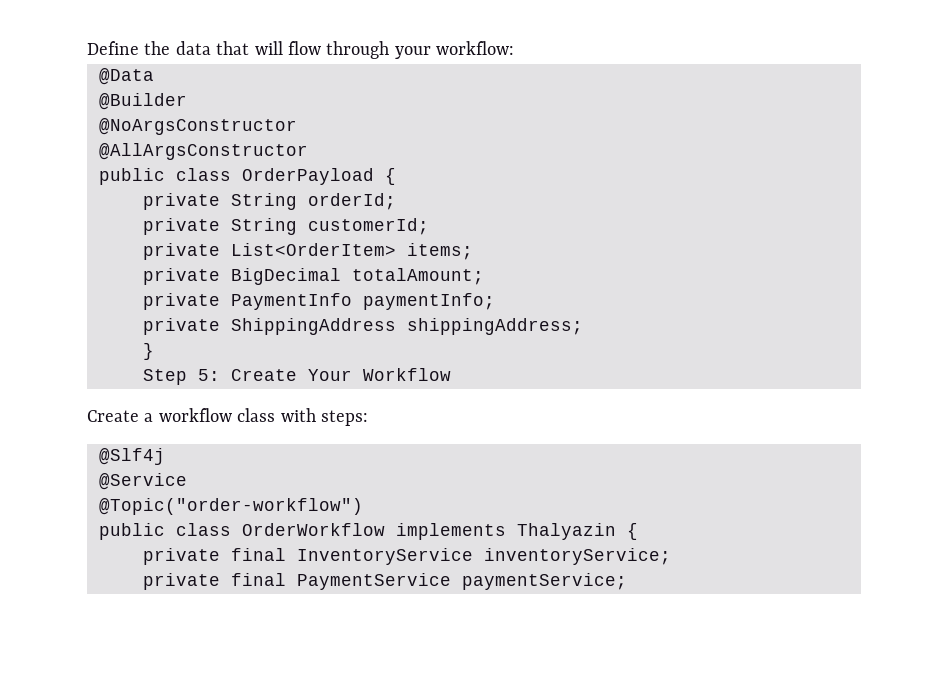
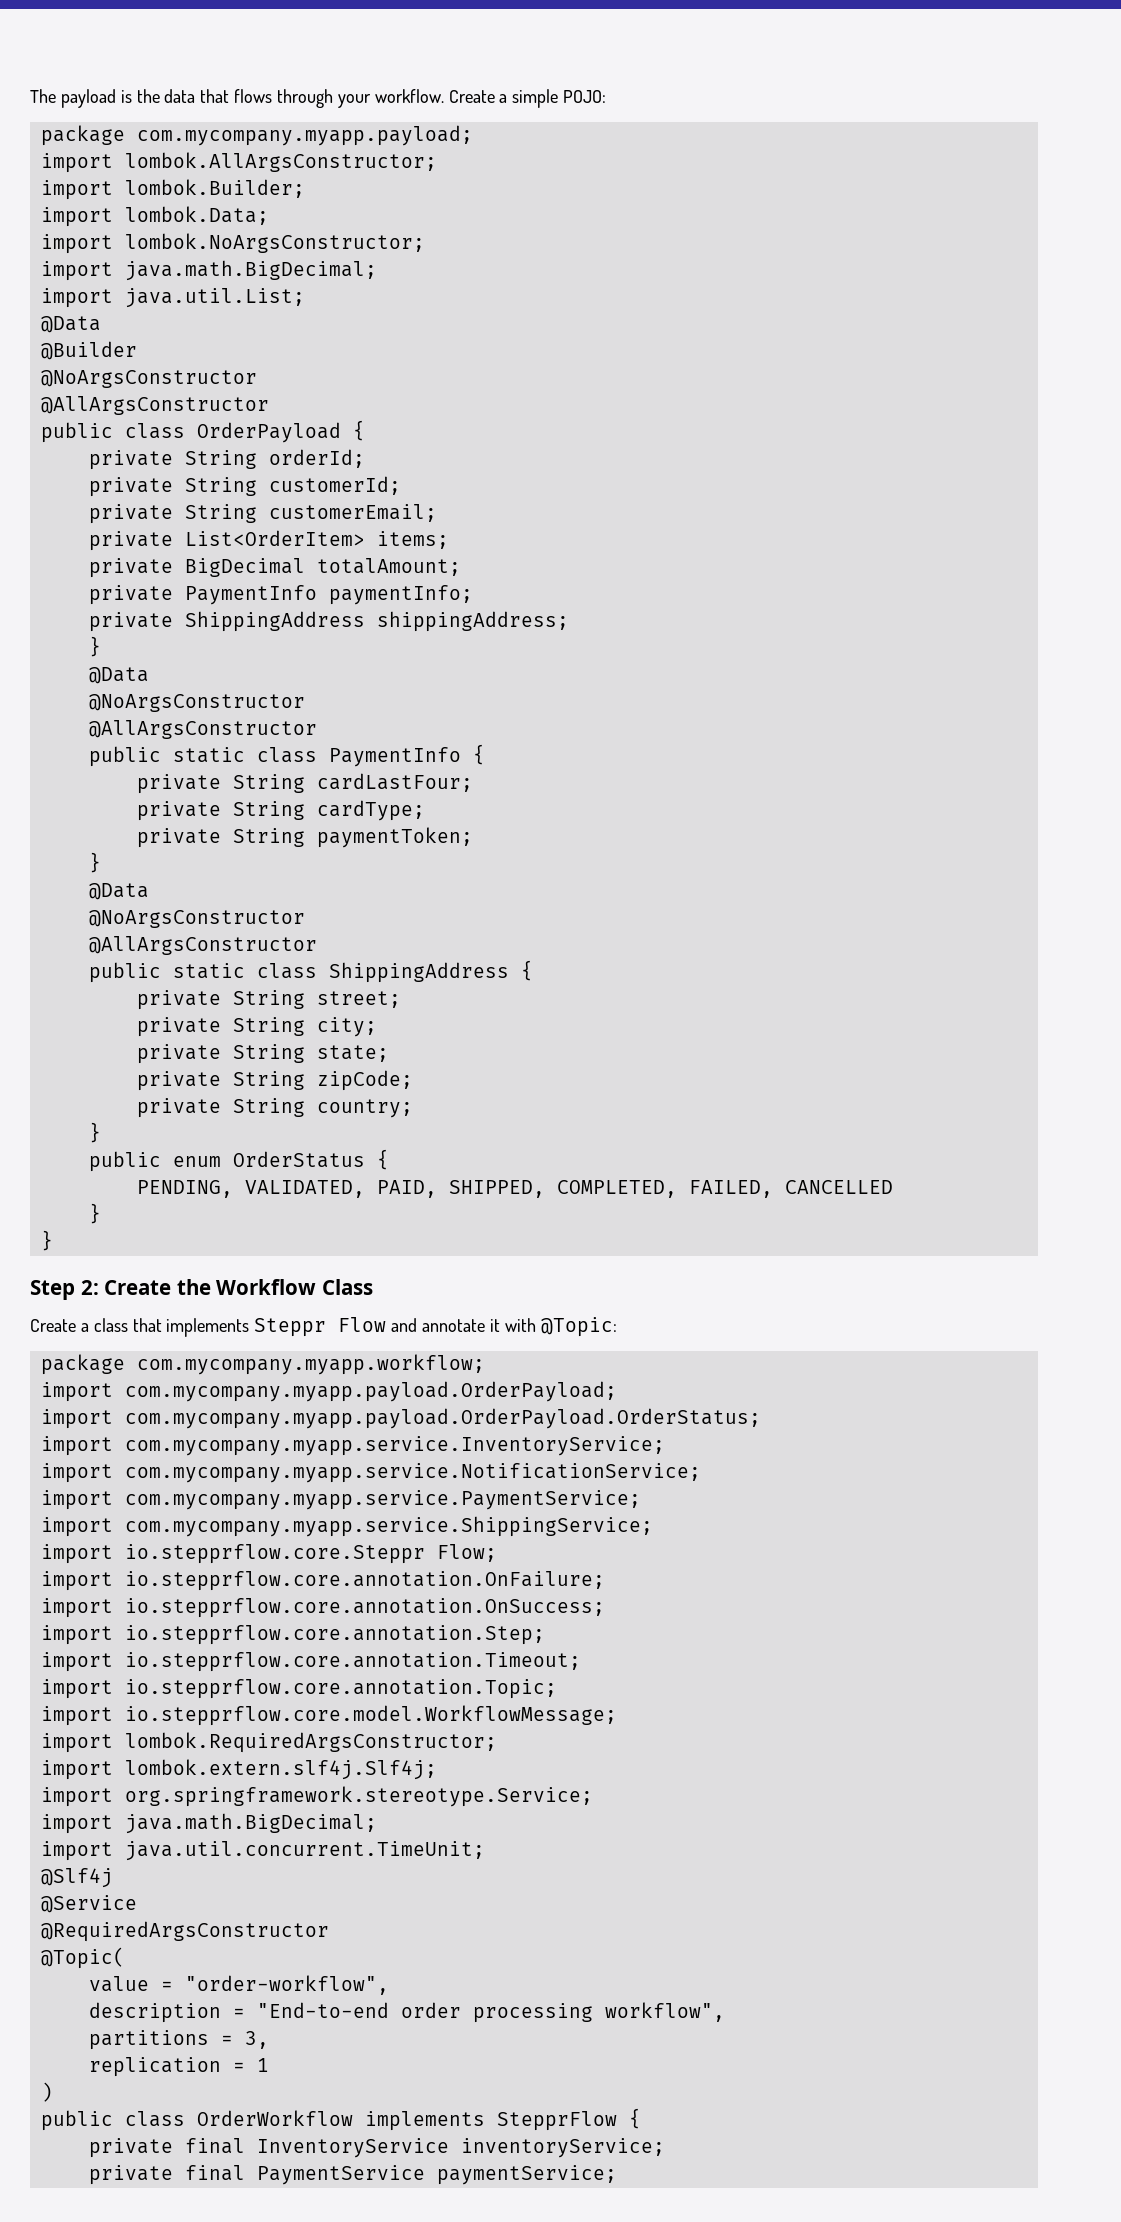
[87,41,515,59] Define the data that will flow through your workflow: -> [30,89,607,108] [40,125,473,146] [40,152,437,173] [40,179,305,200] [40,206,269,227] [40,233,425,254] [40,260,377,281] [40,288,305,308] The payload is the data that flows through your workflow. Create a simple POJO: // package com.mycompany.myapp.payload; // import lombok.AllArgsConstructor; // import lombok.Builder; // import lombok.Data; // import lombok.NoArgsConstructor; // import java.math.BigDecimal; // import java.util.List;
(429, 226) none -> [88,504,437,524] // private String customerEmail;
[143,369,352,385] Step 5: Create Your -> [88,667,149,684] [88,694,305,712] [88,720,317,739] [88,744,485,767] [136,773,473,794] [136,800,425,821] [136,827,473,848] [88,852,101,873] [88,883,149,900] [88,910,305,928] [88,936,317,955] [88,960,533,983] [136,990,401,1010] [136,1017,377,1037] [136,1044,389,1064] [136,1070,413,1091] [136,1098,413,1118] [88,1122,101,1143] [88,1149,389,1172] [136,1180,893,1198] [88,1203,101,1224] [40,1230,53,1251] [30,1279,211,1300] @Data // @NoArgsConstructor // @AllArgsConstructor // public static class PaymentInfo { // private String cardLastFour; // private String cardType; // private String paymentToken; // } // @Data // @NoArgsConstructor // @AllArgsConstructor // public static class ShippingAddress { // private String street; // private String city; // private String state; // private String zipCode; // private String country; // } // public enum OrderStatus { // PENDING, VALIDATED, PAID, SHIPPED, COMPLETED, FAILED, CANCELLED // } // } // Step 2: Create the
[87,408,368,426] [99,448,165,465] [99,473,187,490] [99,498,363,515] // Create a workflow class with steps: // @Slf4j // @Service // @Topic("order-workflow") -> [321,1279,373,1295] [30,1317,617,1337] [40,1354,485,1375] [40,1381,617,1402] [40,1408,761,1429] [40,1436,665,1456] [40,1463,701,1483] [40,1490,641,1510] [40,1516,653,1537] [40,1544,497,1564] [40,1571,605,1591] [40,1598,605,1618] [40,1625,545,1645] [40,1652,581,1672] [40,1679,557,1699] [40,1705,617,1726] [40,1732,497,1753] [40,1759,437,1780] [40,1786,593,1807] [40,1813,377,1834] [40,1841,485,1861] [40,1868,113,1888] [40,1895,137,1913] [40,1921,329,1942] [40,1947,125,1969] [88,1975,389,1995] [88,2002,725,2023] [88,2030,269,2050] [88,2057,269,2077] [40,2082,53,2102] Class // Create a class that implements Steppr Flow and annotate it with @Topic: // package com.mycompany.myapp.workflow; // import com.mycompany.myapp.payload.OrderPayload; // import com.mycompany.myapp.payload.OrderPayload.OrderStatus; // import com.mycompany.myapp.service.InventoryService; // import com.mycompany.myapp.service.NotificationService; // import com.mycompany.myapp.service.PaymentService; // import com.mycompany.myapp.service.ShippingService; // import io.stepprflow.core.Steppr Flow; // import io.stepprflow.core.annotation.OnFailure; // import io.stepprflow.core.annotation.OnSuccess; // import io.stepprflow.core.annotation.Step; // import io.stepprflow.core.annotation.Timeout; // import io.stepprflow.core.annotation.Topic; // import io.stepprflow.core.model.WorkflowMessage; // import lombok.RequiredArgsConstructor; // import lombok.extern.slf4j.Slf4j; // import org.springframework.stereotype.Service; // import java.math.BigDecimal; // import java.util.concurrent.TimeUnit; // @Slf4j // @Service // @RequiredArgsConstructor // @Topic( // value = "order-workflow", // description = "End-to-end order processing workflow", // partitions = 3, // replication = 1 // )
[517,523,616,540] Thalyazin -> [496,2111,617,2131] StepprFlow

